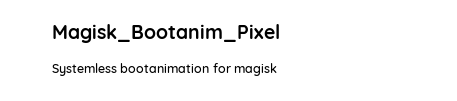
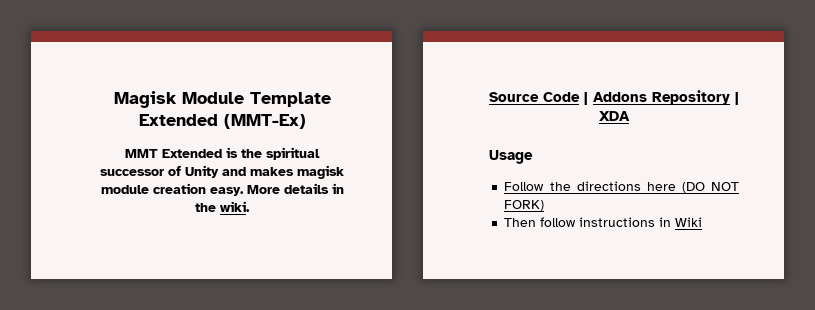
[52,24,280,43] [52,63,278,76] Magisk_Bootanim_Pixel // Systemless bootanimation for magisk -> [113,91,331,108] [138,114,306,129] [125,147,320,160] [100,165,344,179] [100,183,344,196] [195,201,250,212] [489,90,739,105] [599,111,630,121] [489,150,533,164] [504,181,739,193] [504,200,545,211] [504,217,703,227] Magisk Module Template Extended (MMT-Ex) // MMT Extended is the spiritual successor of Unity and makes magisk module creation easy. More details in the wiki. // Source Code | Addons Repository | XDA // Usage // Follow the directions here (DO NOT FORK) // Then follow instructions in Wiki

